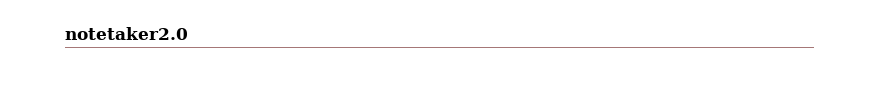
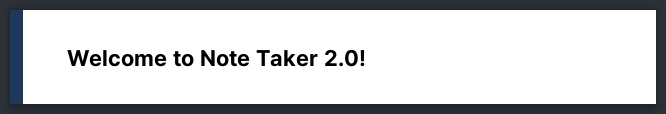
[65,27,188,40] notetaker2.0 -> [67,49,367,67] Welcome to Note Taker 2.0!

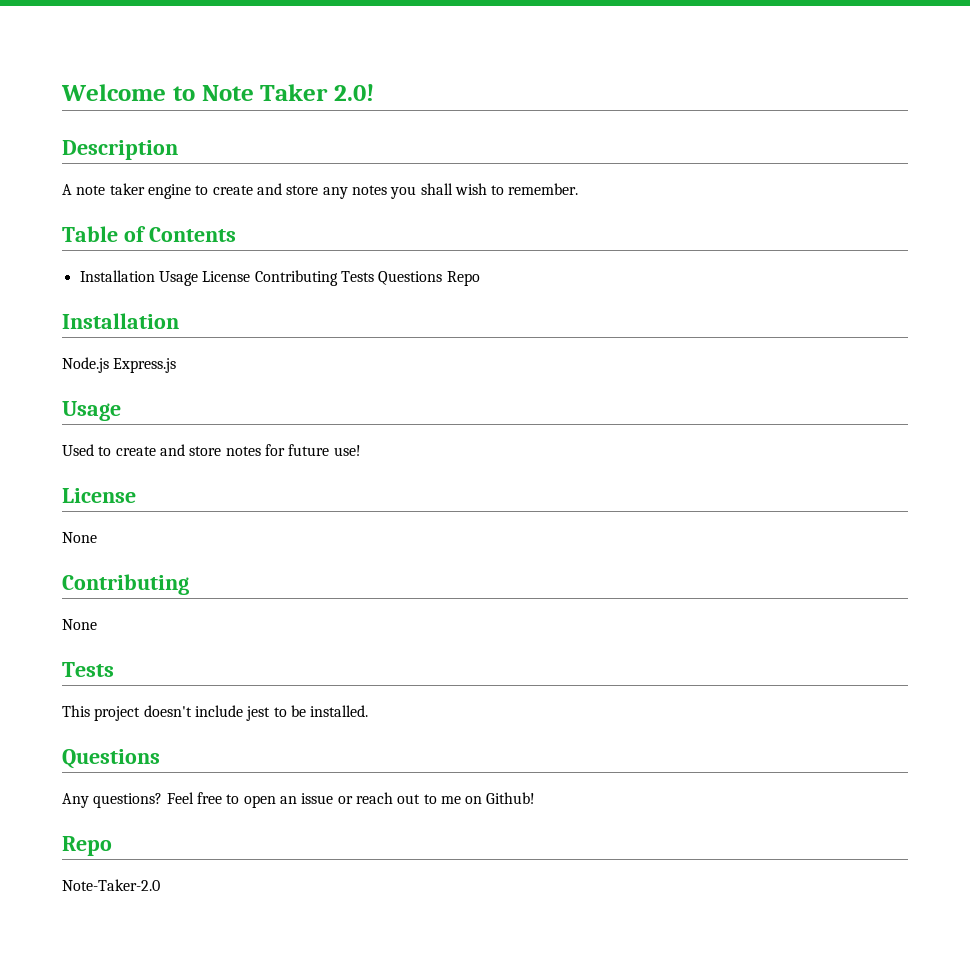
(367, 58) none -> [62,140,178,160] [62,183,579,199] [62,226,236,242] [79,270,480,286] [62,313,179,329] [62,357,177,373] [62,401,121,421] [62,444,361,456] [62,488,136,503] [62,532,97,543] [62,574,189,595] [62,619,97,630] [62,662,114,677] [62,705,369,721] [62,749,160,769] [62,792,536,808] [62,836,112,856] [62,879,160,891] // Description // A note taker engine to create and store any notes you shall wish to remember. // Table of Contents // Installation Usage License Contributing Tests Questions Repo // Installation // Node.js Express.js // Usage // Used to create and store notes for future use! // License // None // Contributing // None // Tests // This project doesn't include jest to be installed. // Questions // Any questions? Feel free to open an issue or reach out to me on Github! // Repo // Note-Taker-2.0

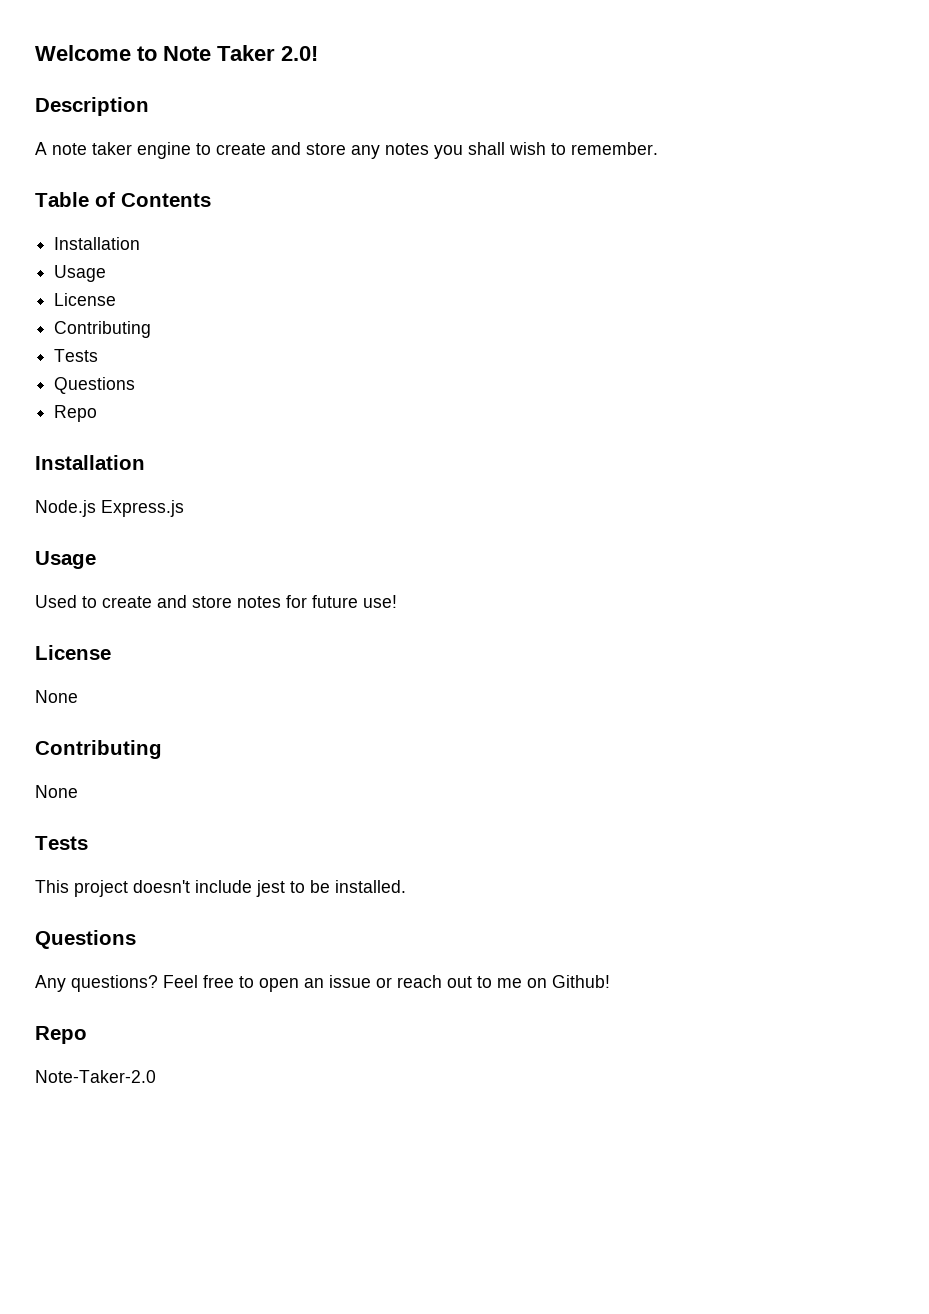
[158,270,443,286] Usage License Contributing Tests Questions -> [54,265,107,282] [54,293,117,306] [54,321,152,338] [54,349,99,362] [54,377,136,394] // Usage // License // Contributing // Tests // Questions //

